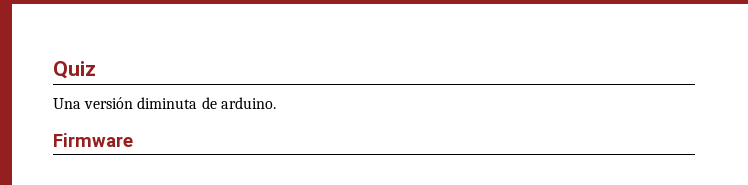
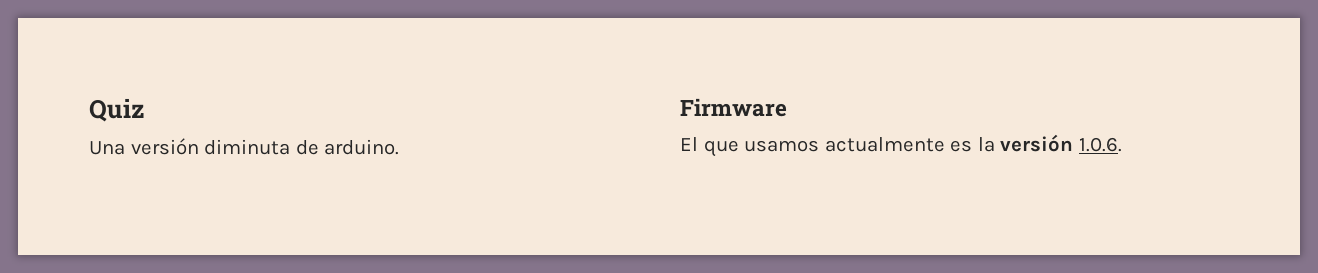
(133, 140) none -> [680,134,1122,157] // El que usamos actualmente es la versión 1.0.6.

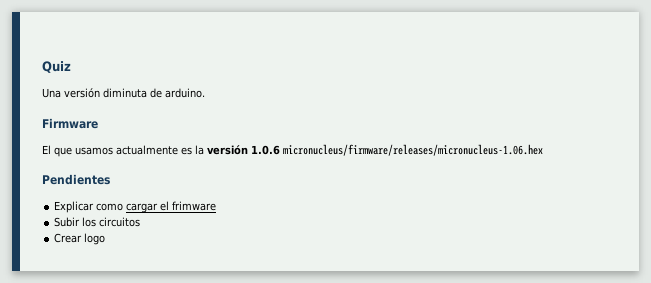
[1078,137,1122,152] 1.0.6. -> [251,144,543,156] [42,174,110,185] [54,201,217,213] [54,217,141,227] [54,233,106,245] 1.0.6 micronucleus/firmware/releases/micronucleus-1.06.hex // Pendientes // Explicar como cargar el frimware // Subir los circuitos // Crear logo

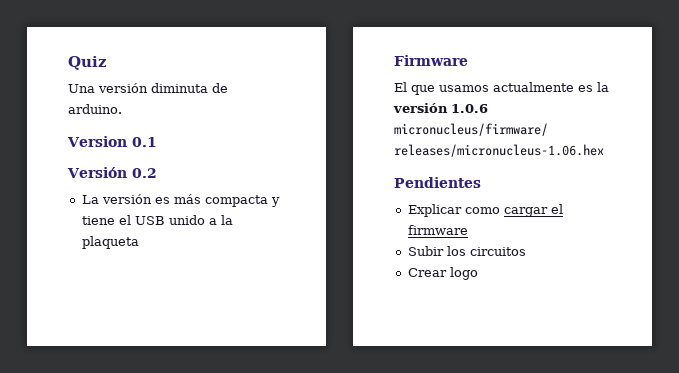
(205, 93) none -> [67,136,157,147] [67,167,157,178] [81,194,280,207] [81,215,233,225] [81,236,139,249] // Version 0.1 // Versión 0.2 // La versión es más compacta y tiene el USB unido a la plaqueta
[172,201,217,211] frimware -> [407,225,468,235] firmware

